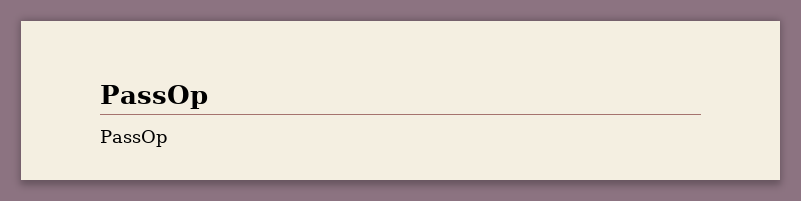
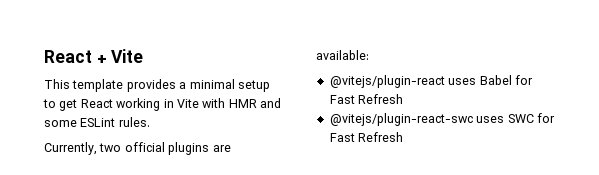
[100,85,208,109] [100,130,168,147] PassOp // PassOp -> [44,49,144,63] [44,79,270,92] [43,98,281,111] [44,117,150,127] [44,142,231,155] [316,50,369,60] [329,75,533,88] [329,94,404,104] [329,113,555,126] [329,132,404,142] React + Vite // This template provides a minimal setup to get React working in Vite with HMR and some ESLint rules. // Currently, two official plugins are available: // @vitejs/plugin-react uses Babel for Fast Refresh // @vitejs/plugin-react-swc uses SWC for Fast Refresh

